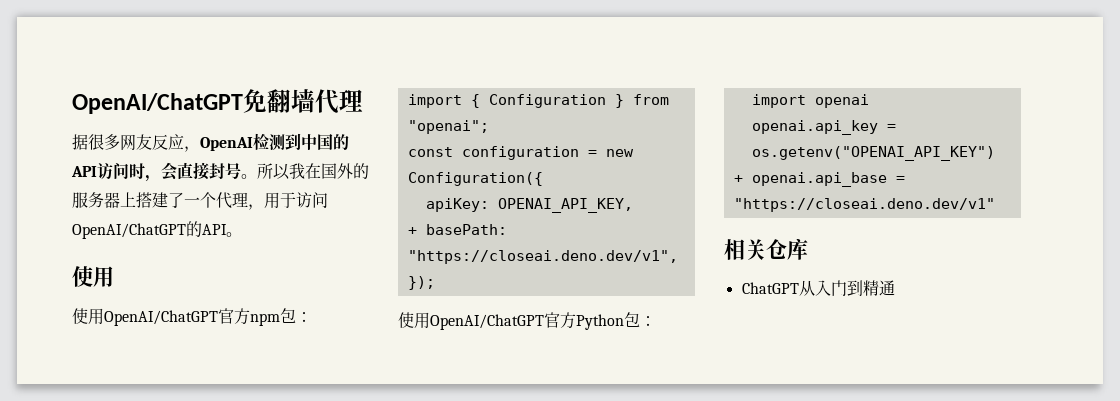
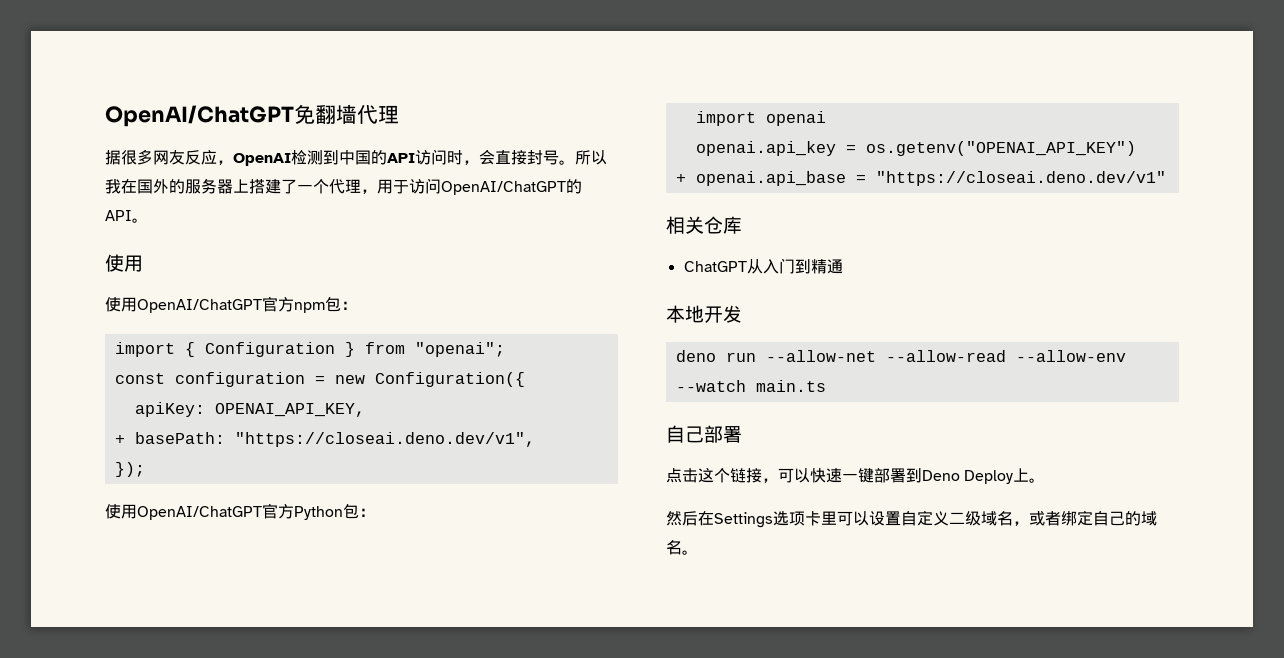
(895, 288) none -> [666,305,742,323] [675,350,1126,362] [675,380,826,392] [666,425,742,443] [666,468,1046,484] [666,510,1157,528] [666,540,698,555] // 本地开发 // deno run --allow-net --allow-read --allow-env --watch main.ts // 自己部署 // 点击这个链接，可以快速一键部署到Deno Deploy上。 // 然后在Settings选项卡里可以设置自定义二级域名，或者绑定自己的域名。

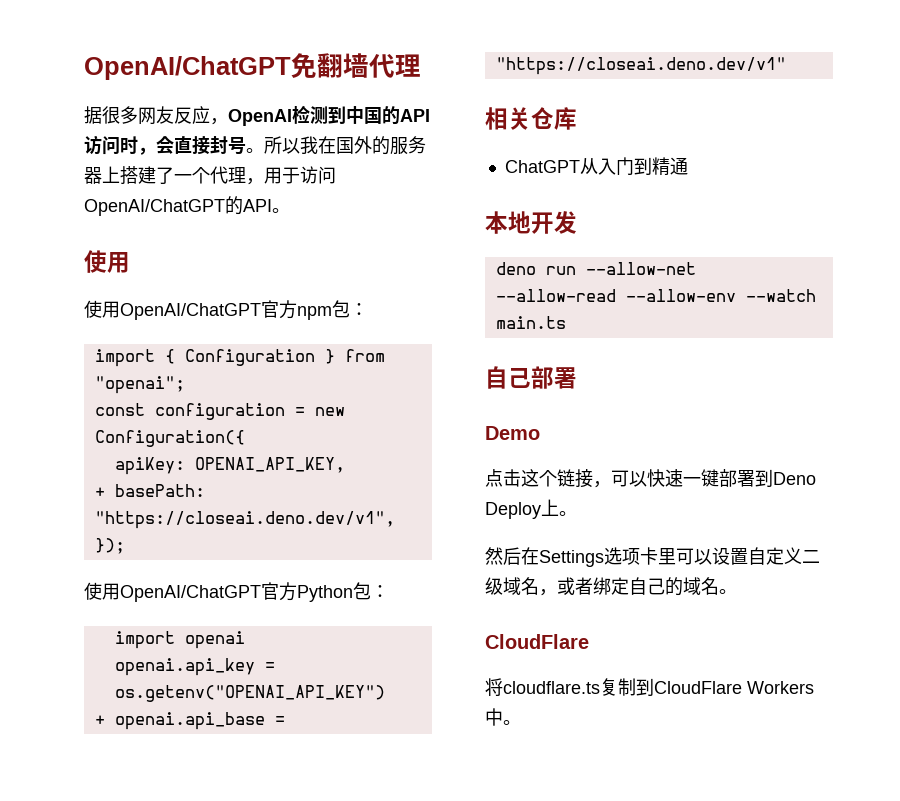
(742, 434) none -> [485,426,540,440] // Demo
(698, 552) none -> [485,634,589,649] [485,678,814,696] [485,708,521,726] // CloudFlare // 将cloudflare.ts复制到CloudFlare Workers中。

